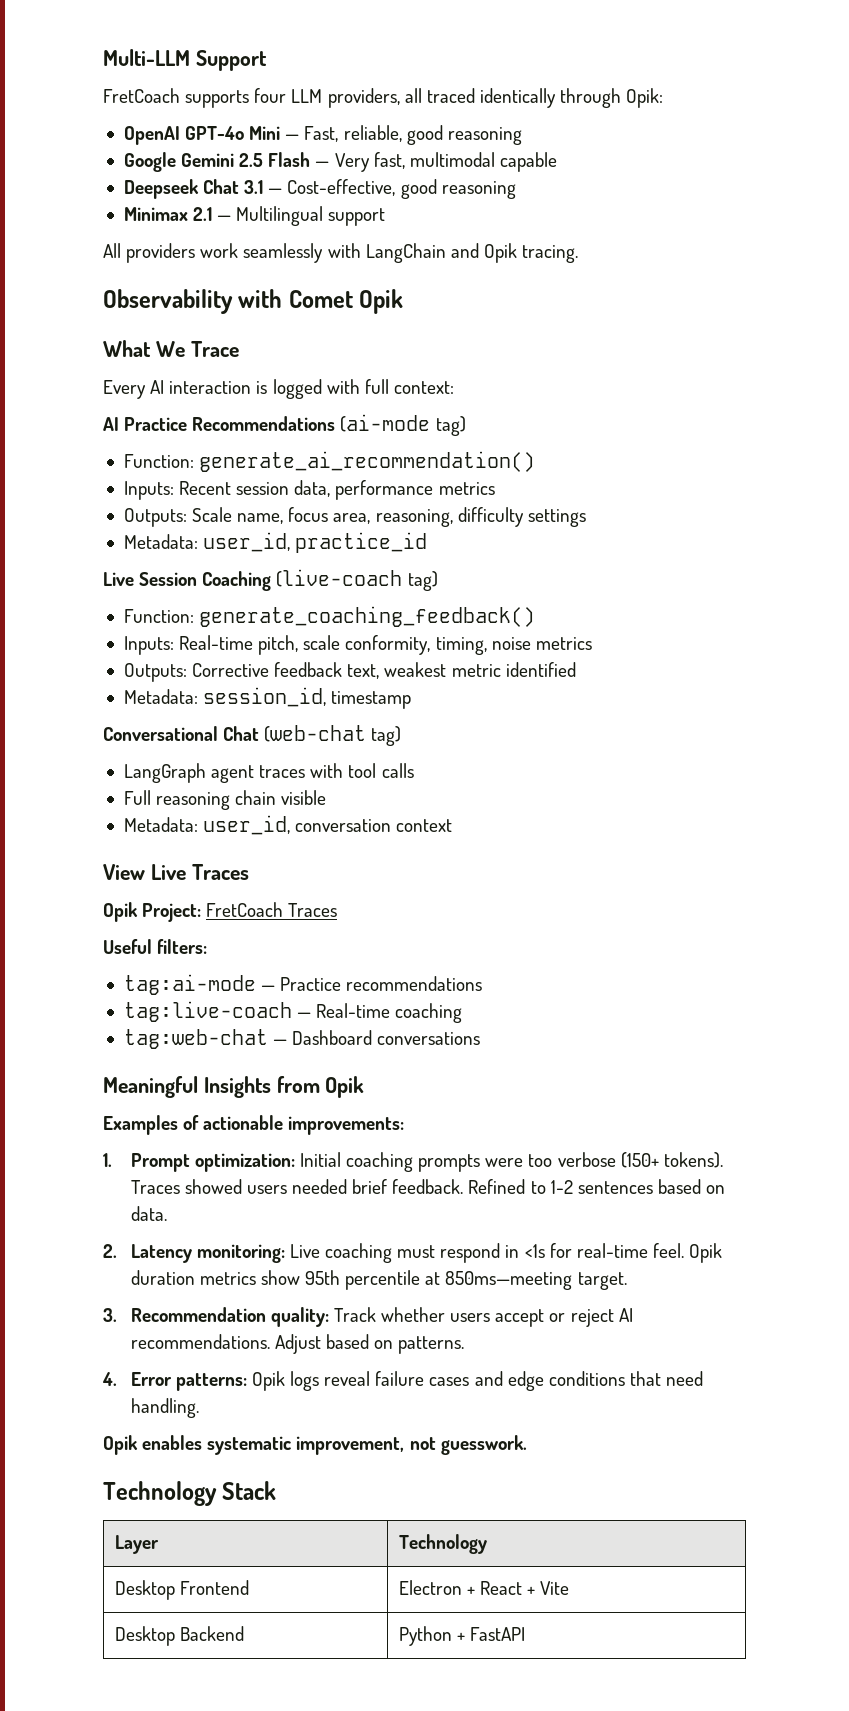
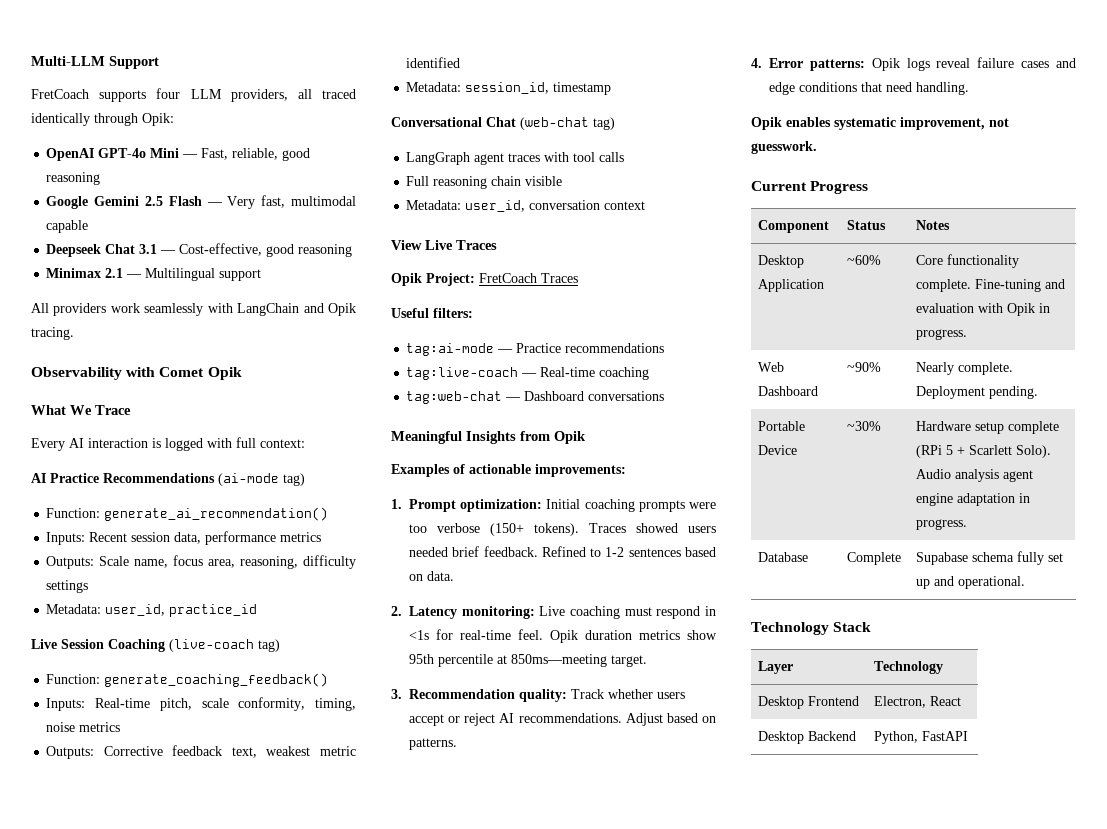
(527, 1445) none -> [751,181,869,194] [758,220,830,233] [847,220,887,230] [916,220,951,230] [758,255,805,268] [758,279,825,292] [847,255,882,265] [916,254,1020,268] [916,279,1066,292] [916,303,1051,316] [916,329,968,340] [758,362,785,372] [758,386,819,396] [847,362,882,372] [916,362,1014,375] [916,386,1039,399] [758,421,806,431] [758,445,798,455] [847,421,882,431] [916,421,1060,434] [916,445,1052,458] [916,469,1034,482] [916,493,1031,506] [916,519,968,530] [758,552,809,562] [847,552,902,565] [916,551,1064,565] [916,576,1026,589] // Current Progress // Component | Status | Notes // Desktop Application | ~60% | Core functionality complete. Fine-tuning and evaluation with Opik in progress. // Web Dashboard | ~90% | Nearly complete. Deployment pending. // Portable Device | ~30% | Hardware setup complete (RPi 5 + Scarlett Solo). Audio analysis agent engine adaptation in progress. // Database | Complete | Supabase schema fully set up and operational.
[398,1580,475,1595] Electron + -> [874,696,927,708] Electron,
[527,1581,570,1595] + Vite -> (962, 701) none
[398,1626,465,1646] Python + -> [874,731,919,744] Python,

